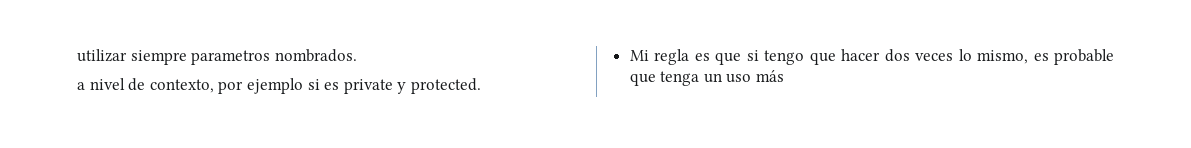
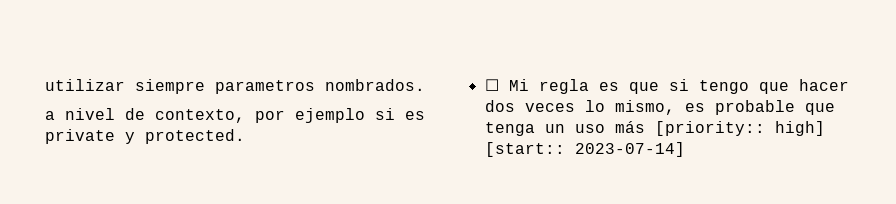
(481, 86) none -> [484,79,499,91] ☐
(785, 76) none -> [654,121,825,136] [484,142,685,157] [priority:: high] [start:: 2023-07-14]

